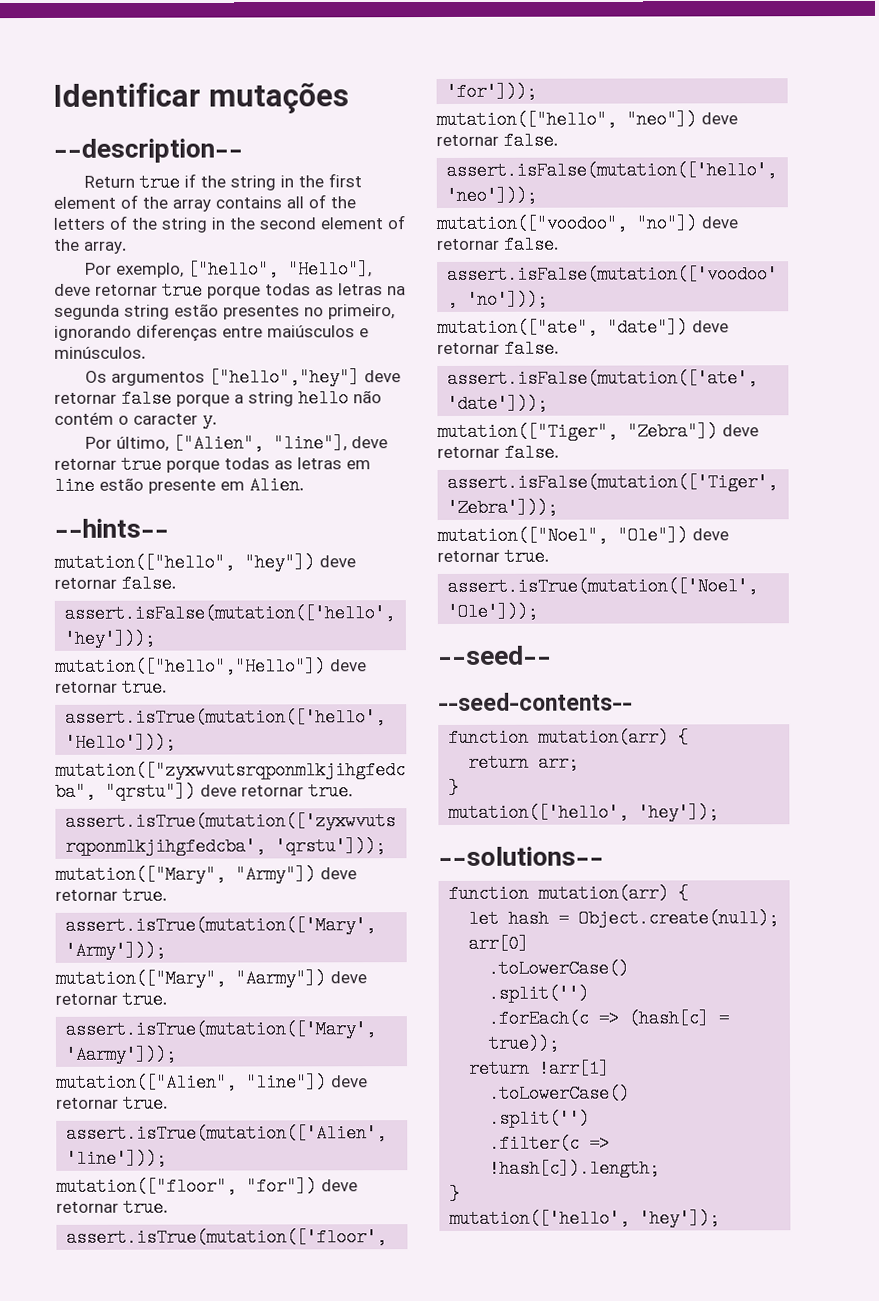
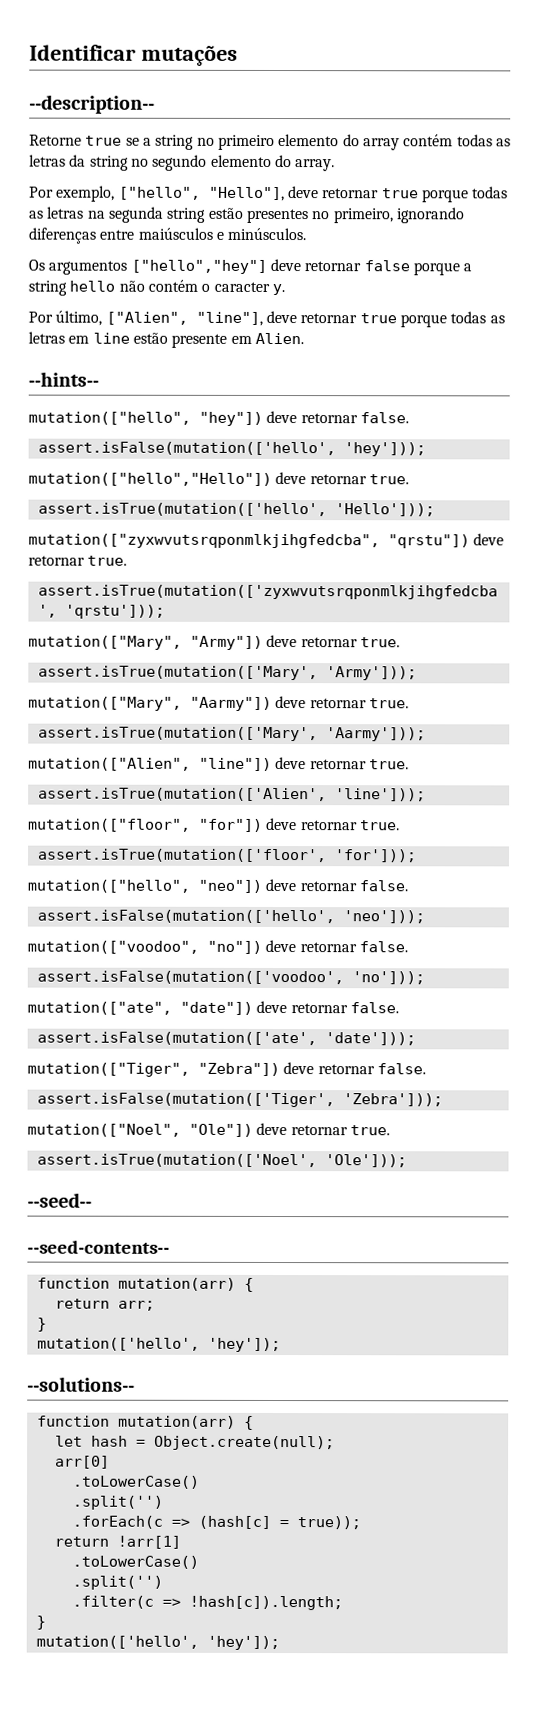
[83,173,362,192] [53,194,356,212] [53,215,405,233] [53,238,80,251] Return true if the string in the first element of the array contains all of the letters of the string in the second element of the -> [29,134,511,151] [29,154,292,171] Retorne true se a string no primeiro elemento do array contém todas as letras da string no segundo elemento do

